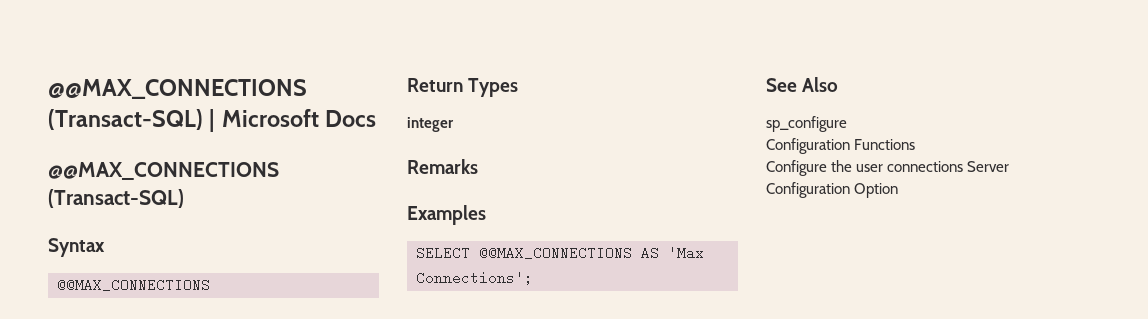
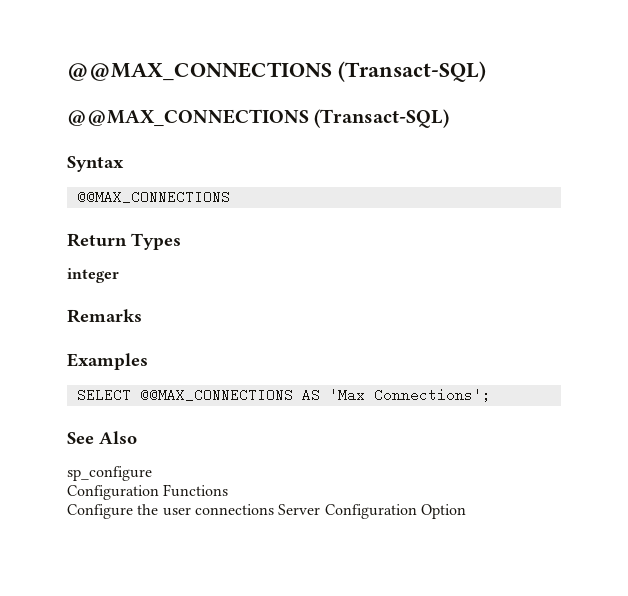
[48,79,307,99] [48,109,377,132] @@MAX_CONNECTIONS (Transact-SQL) | Microsoft Docs -> [67,61,486,82] @@MAX_CONNECTIONS (Transact-SQL)

